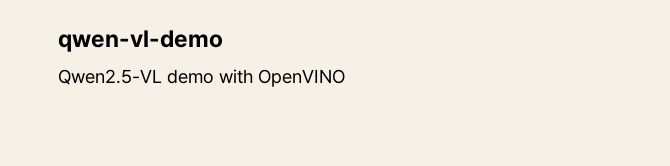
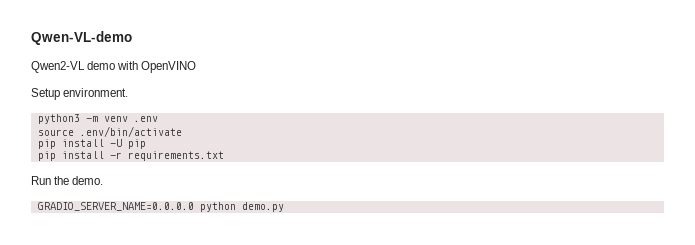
[58,30,223,52] [58,69,162,85] qwen-vl-demo // Qwen2.5-VL -> [31,31,132,45] [31,61,85,73] Qwen-VL-demo // Qwen2-VL
(345, 78) none -> [31,88,129,100] [37,114,158,124] [37,126,182,137] [37,139,146,149] [37,151,224,161] [31,176,104,185] [37,202,284,212] // Setup environment. // python3 -m venv .env // source .env/bin/activate // pip install -U pip // pip install -r requirements.txt // Run the demo. // GRADIO_SERVER_NAME=0.0.0.0 python demo.py

